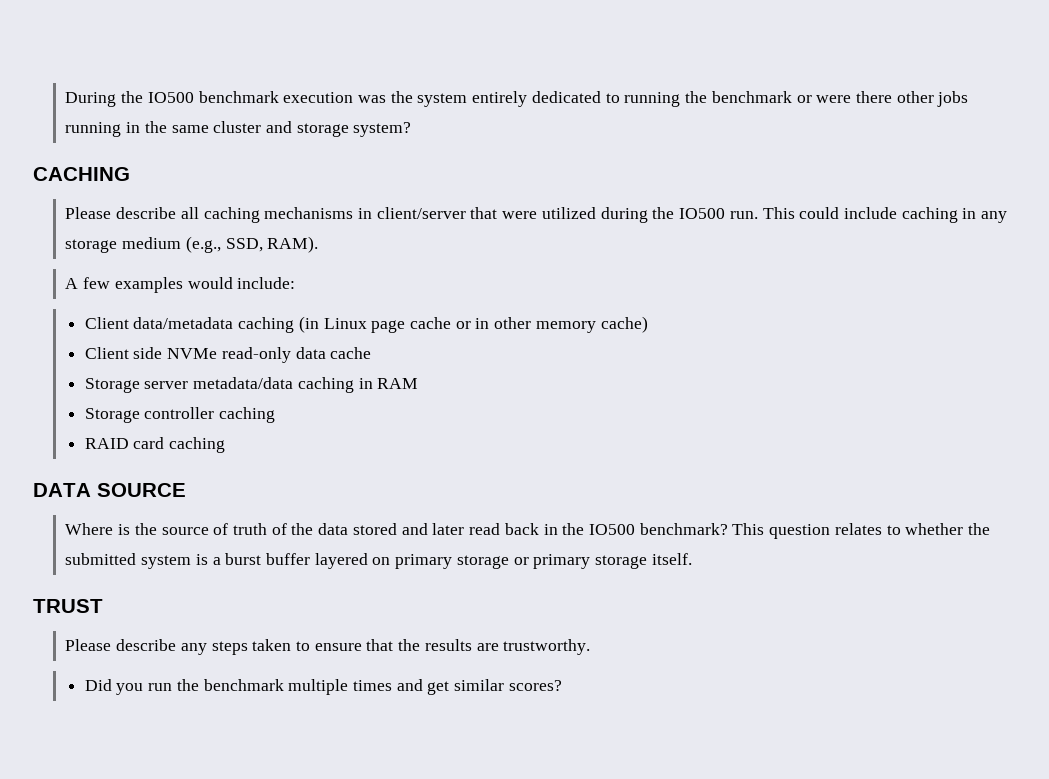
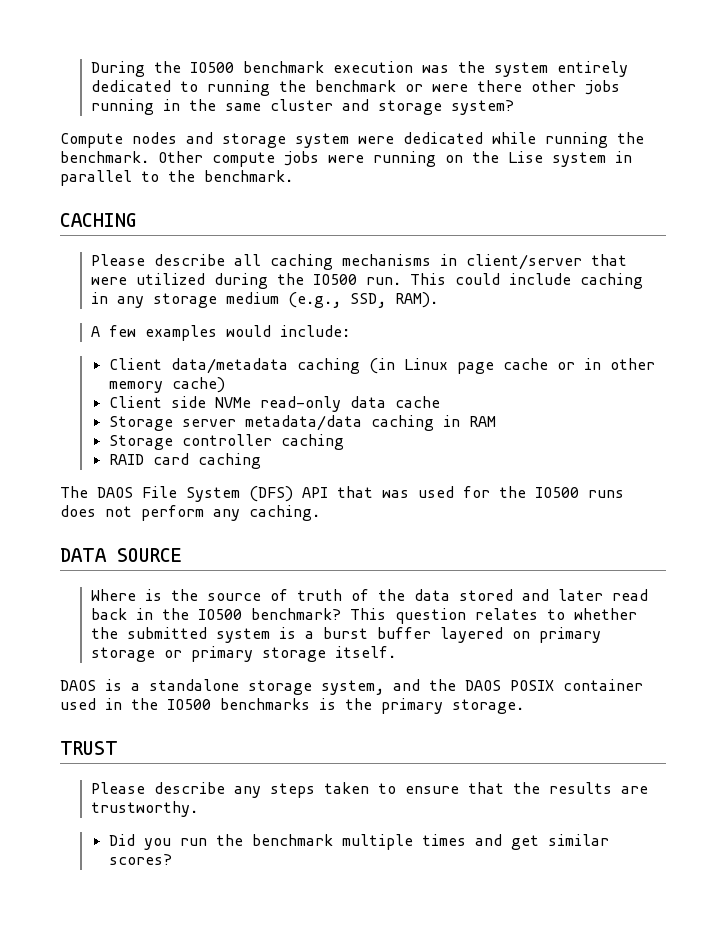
(412, 129) none -> [60,132,644,148] [60,151,632,167] [60,170,293,186] // Compute nodes and storage system were dedicated while running the benchmark. Other compute jobs were running on the Lise system in parallel to the benchmark.
(226, 445) none -> [60,486,624,502] [60,505,320,521] // The DAOS File System (DFS) API that was used for the IO500 runs does not perform any caching.
(692, 559) none -> [60,679,643,695] [60,698,524,714] // DAOS is a standalone storage system, and the DAOS POSIX container used in the IO500 benchmarks is the primary storage.

